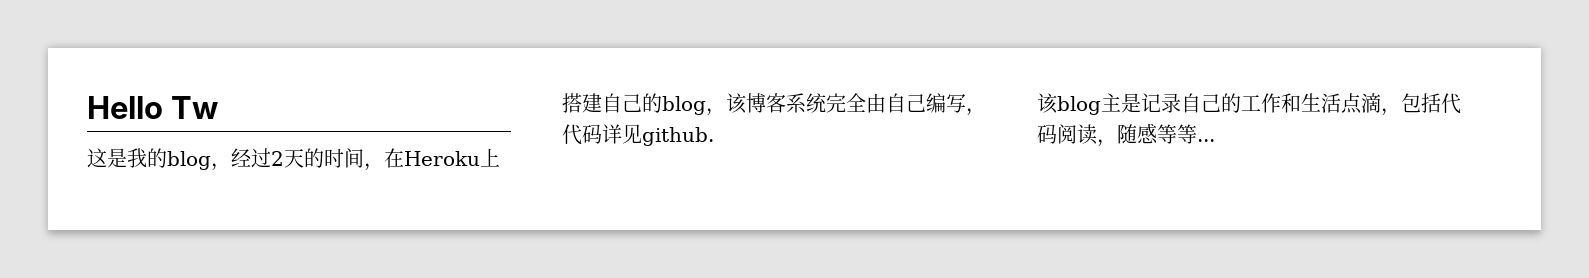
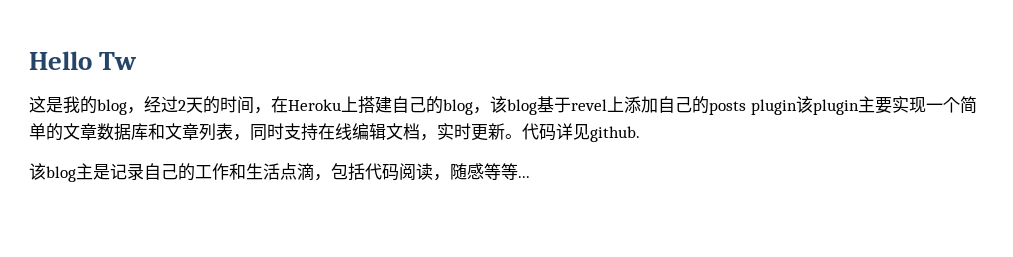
[746,93,986,116] 博客系统完全由自己编写， -> [507,96,977,115] [29,123,522,141] blog基于revel上添加自己的posts plugin该plugin主要实现一个简单的文章数据库和文章列表，同时支持在线编辑文档，实时更新。

